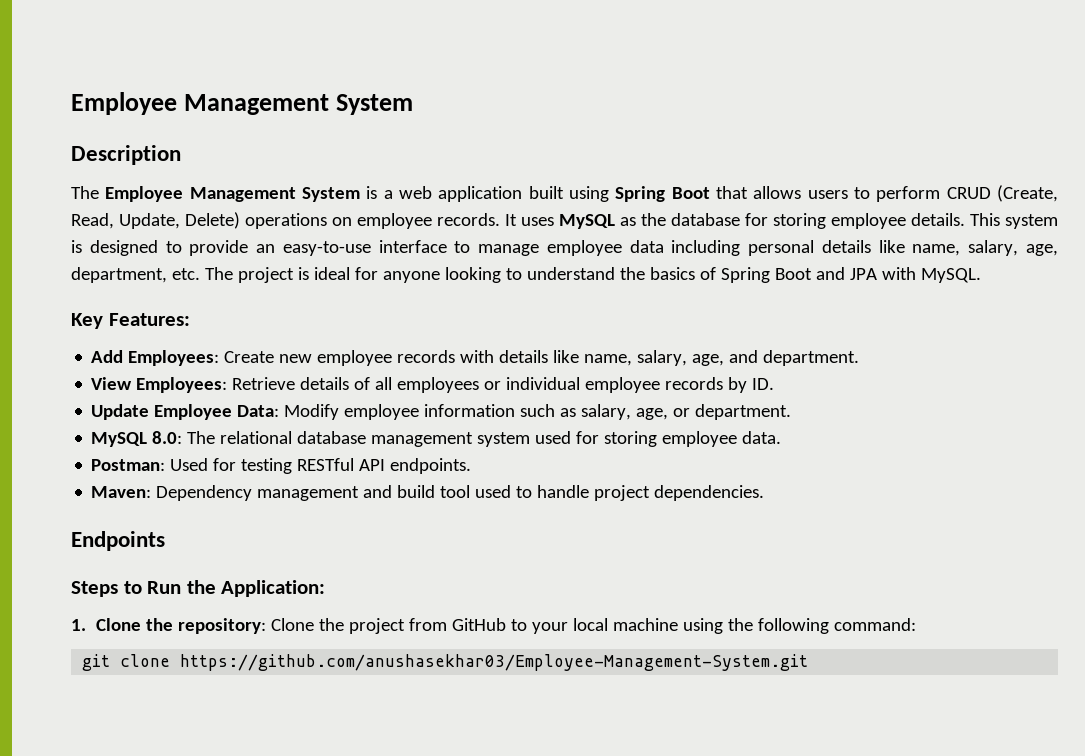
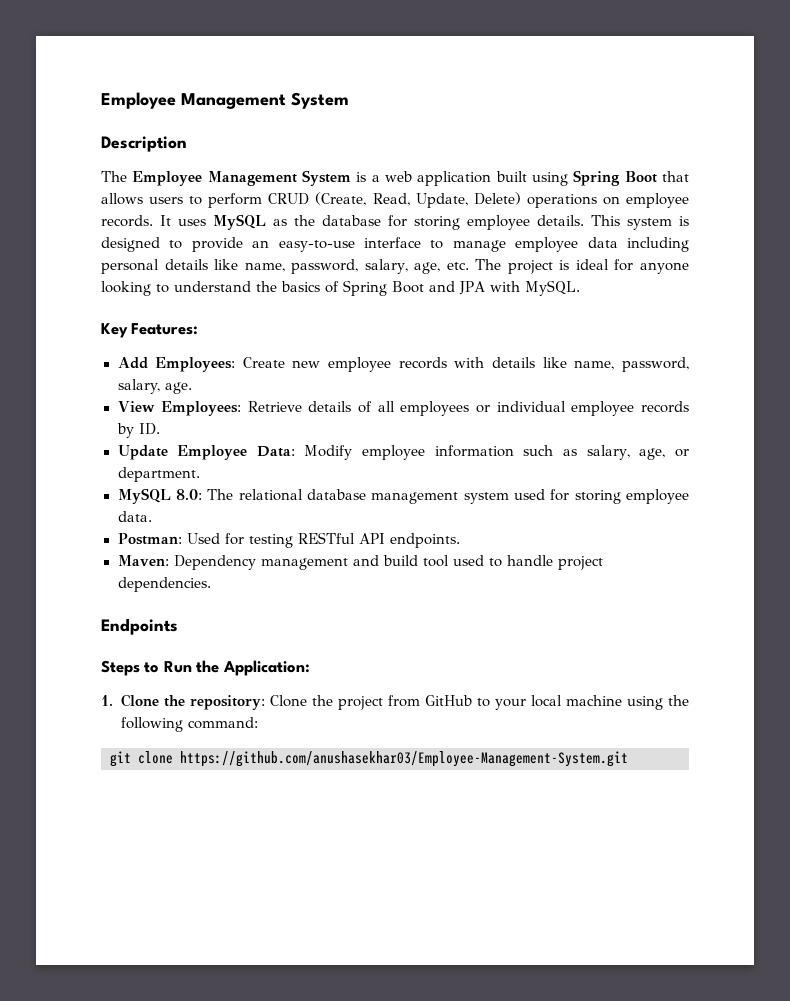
[968,240,1058,256] [71,267,167,283] salary, age, department, -> [291,259,441,274] password, salary, age,
[637,350,860,366] salary, age, and department. -> [621,357,689,372] [117,379,193,394] password, salary, age.

